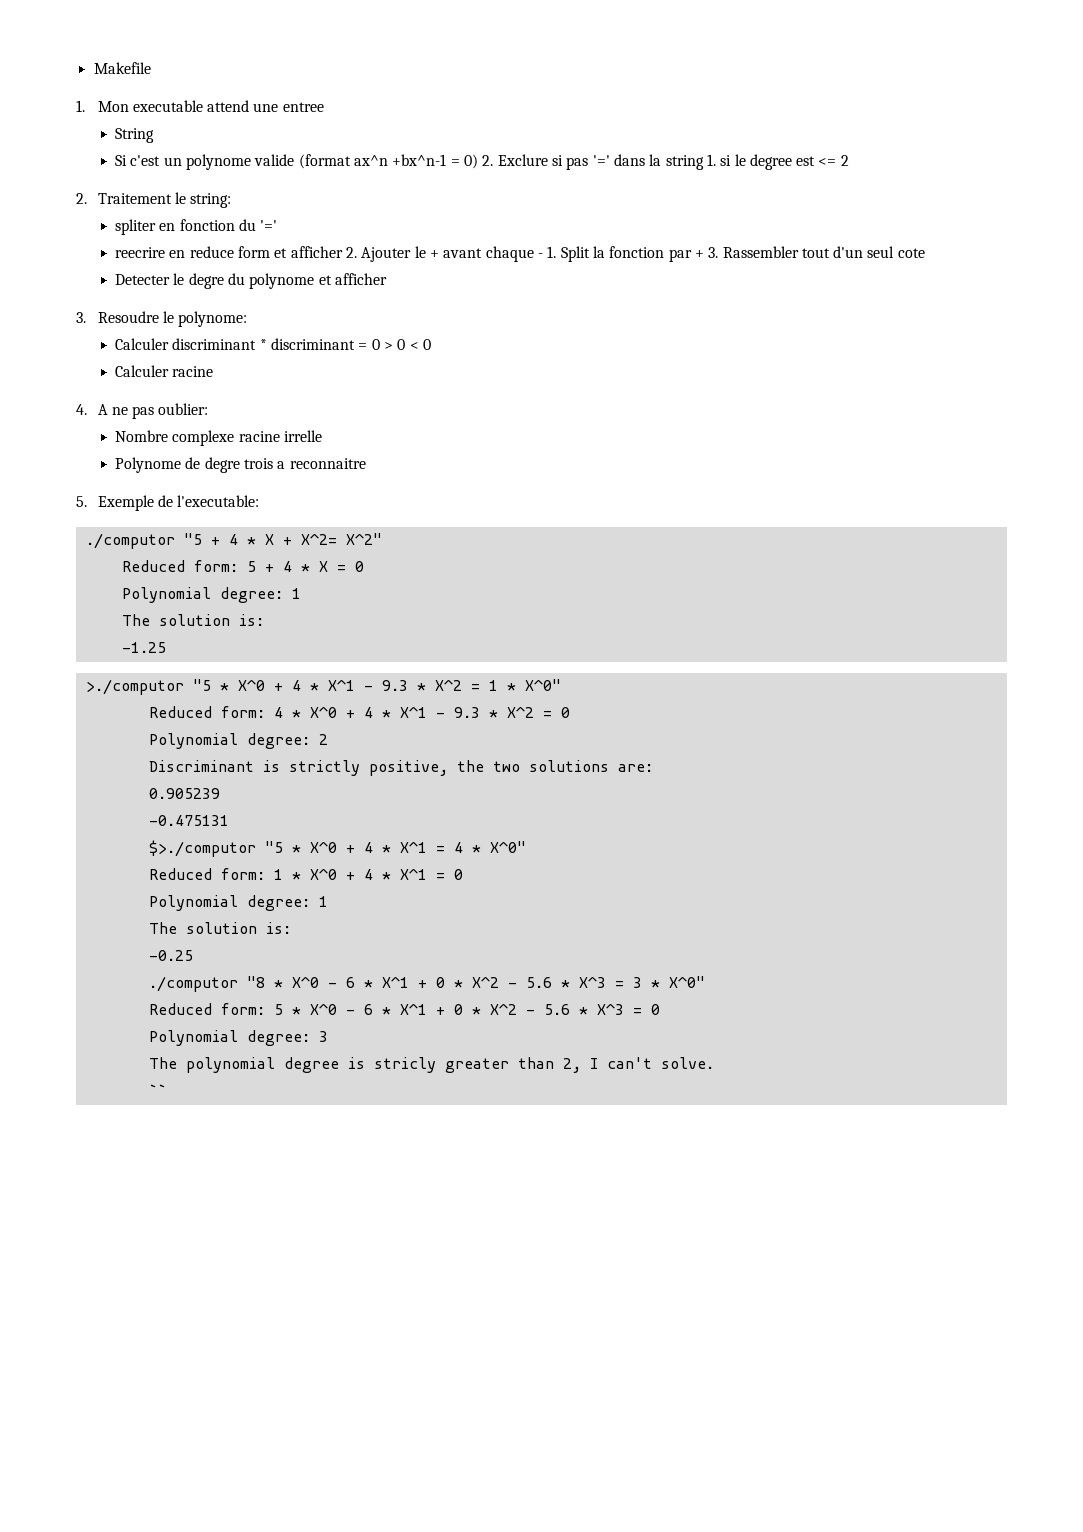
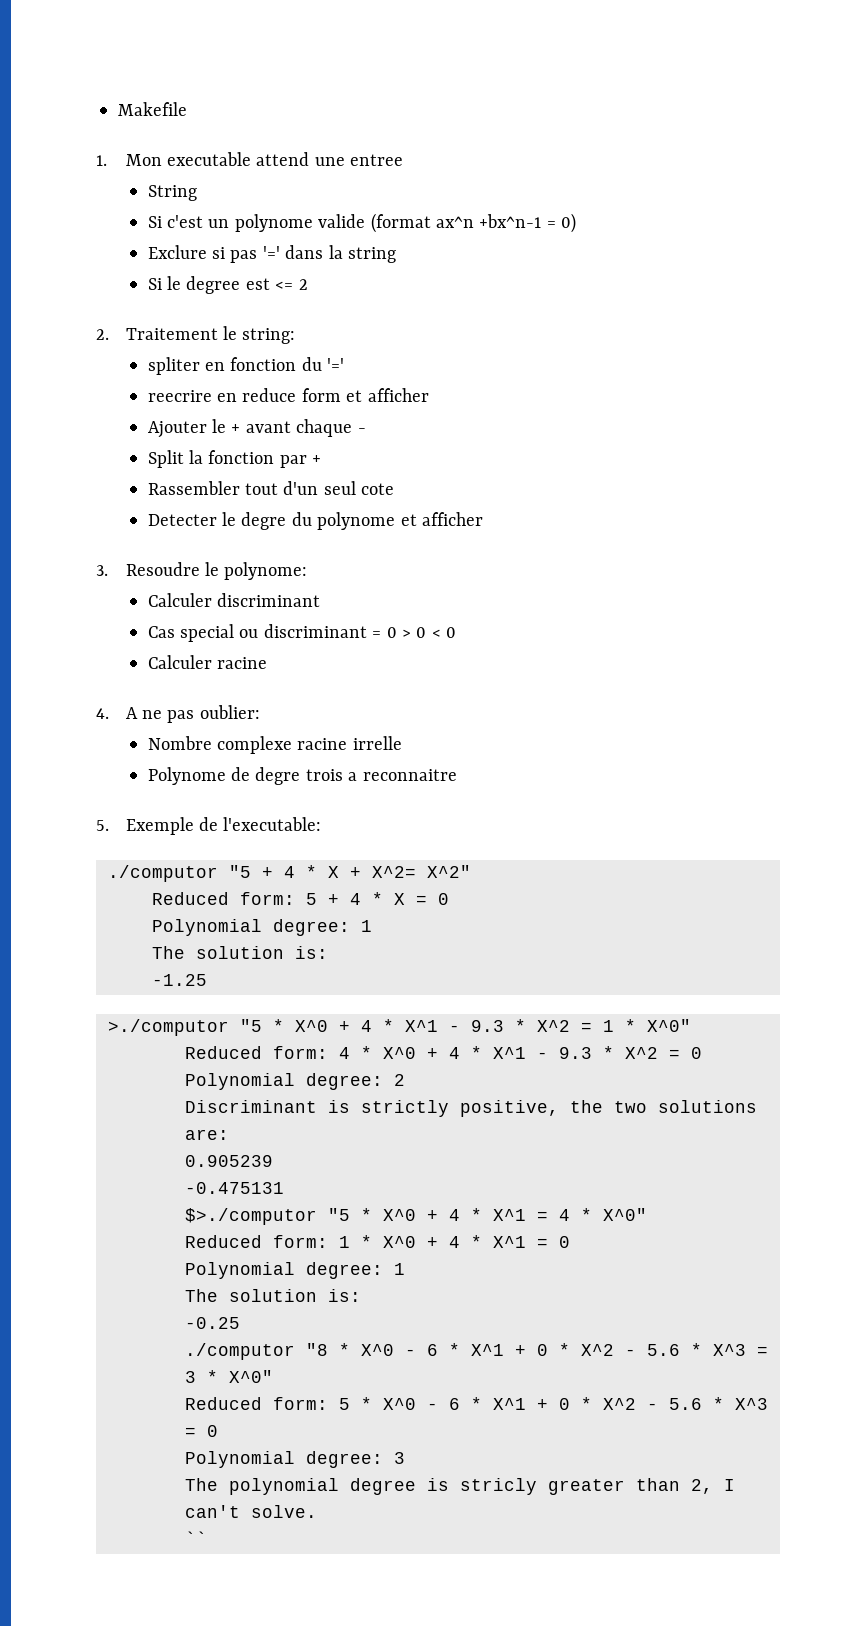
[482,155,494,166] 2. -> (577, 223) //
[706,154,732,166] 1. si -> [147,278,162,290] // Si
[346,247,358,258] 2. -> (429, 395) //
[547,246,557,258] 1. -> (366, 430) //
[708,247,719,258] 3. -> (322, 459) //
[259,339,267,350] * -> [147,624,259,642] // Cas special ou

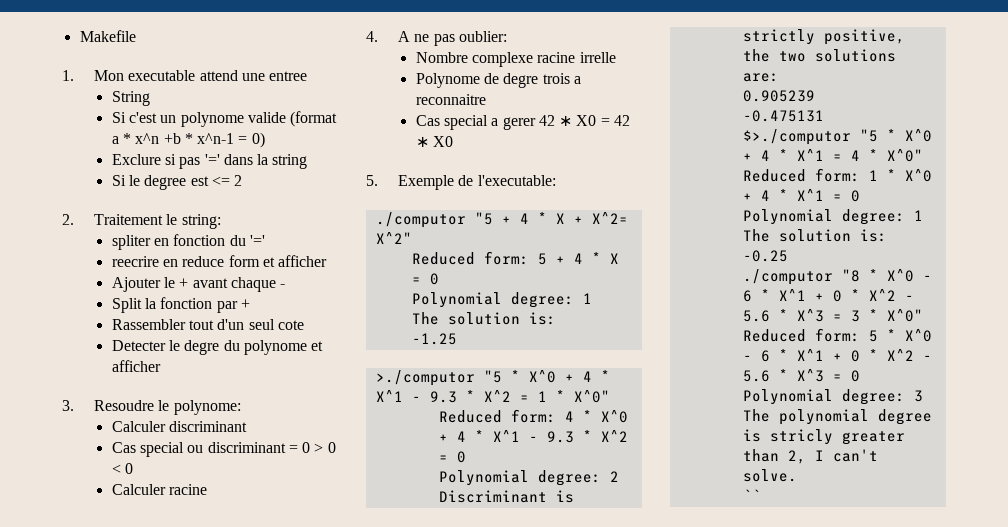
[435,214,542,228] ax^n +bx^n-1 -> [111,133,235,144] a * x^n +b * x^n-1
(457, 775) none -> [415,115,631,130] [415,136,453,147] // Cas special a gerer 42 ∗ X0 = 42 ∗ X0

